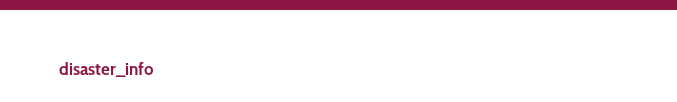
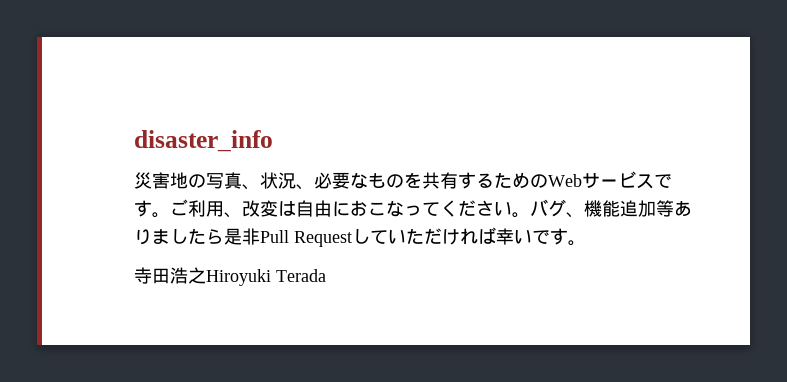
(154, 69) none -> [134,171,672,190] [134,199,692,218] [134,227,586,247] [134,267,326,286] // 災害地の写真、状況、必要なものを共有するためのWebサービスです。ご利用、改変は自由におこなってください。バグ、機能追加等ありましたら是非Pull Requestしていただければ幸いです。 // 寺田浩之Hiroyuki Terada

